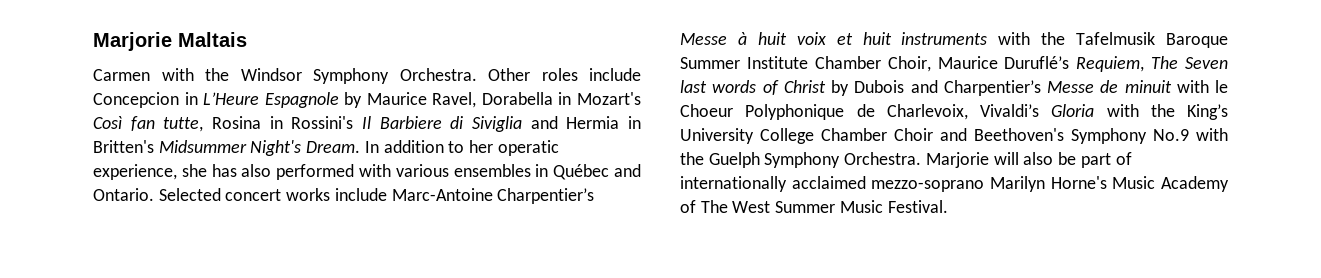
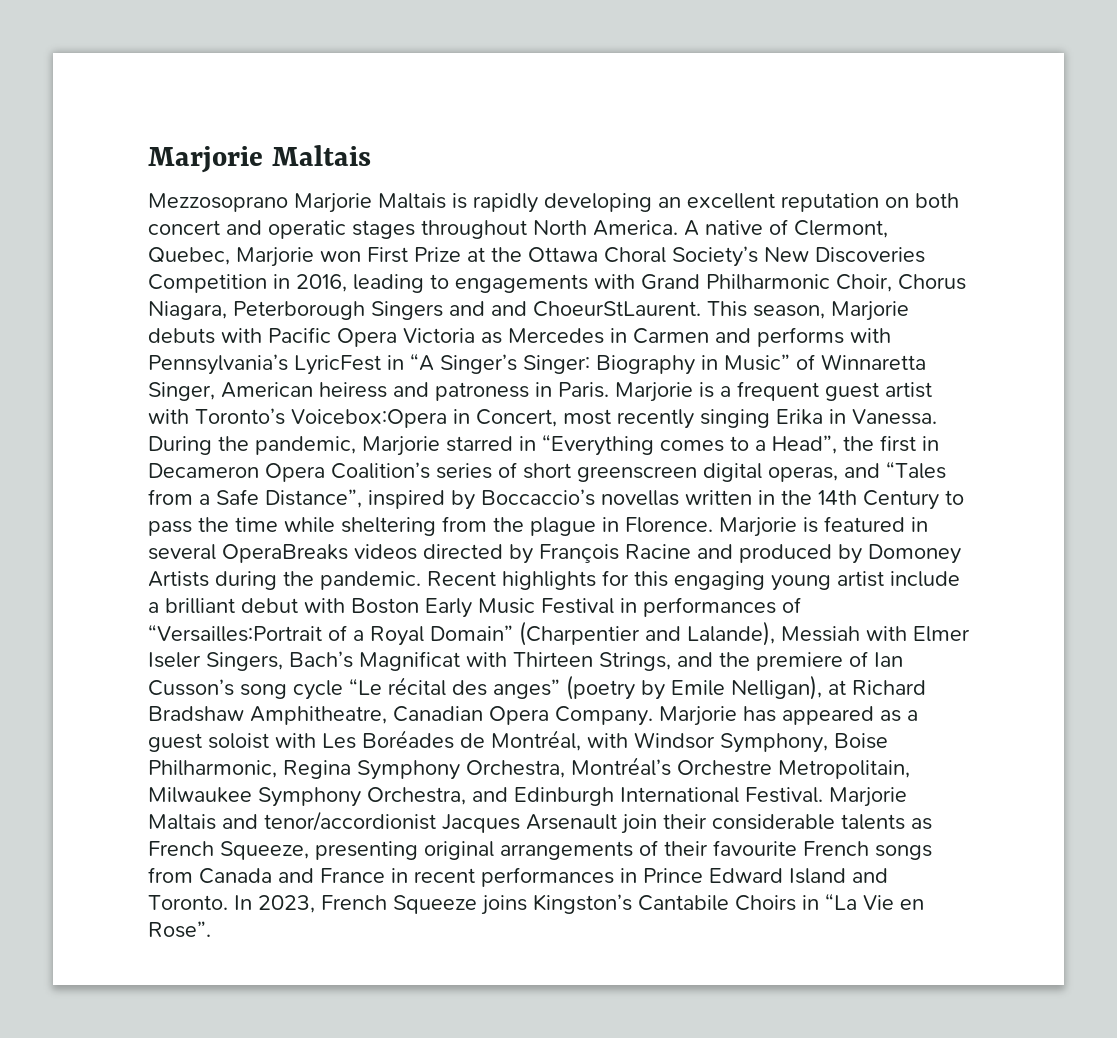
[93,68,641,84] [93,92,641,108] [93,116,642,132] [93,140,559,156] [93,164,641,180] [93,188,595,204] [680,32,1228,48] [680,56,1228,72] [680,80,1228,96] [680,104,1228,120] [680,128,1228,144] [680,152,1132,168] [680,176,1229,192] [680,200,948,213] Carmen with the Windsor Symphony Orchestra. Other roles include Concepcion in L’Heure Espagnole by Maurice Ravel, Dorabella in Mozart's Così fan tutte, Rosina in Rossini's Il Barbiere di Siviglia and Hermia in Britten's Midsummer Night's Dream. In addition to her operatic experience, she has also performed with various ensembles in Québec and Ontario. Selected concert works include Marc-Antoine Charpentier’s Messe à huit voix et huit instruments with the Tafelmusik Baroque Summer Institute Chamber Choir, Maurice Duruflé’s Requiem, The Seven last words of Christ by Dubois and Charpentier’s Messe de minuit with le Choeur Polyphonique de Charlevoix, Vivaldi’s Gloria with the King’s University College Chamber Choir and Beethoven's Symphony No.9 with the Guelph Symphony Orchestra. Marjorie will also be part of internationally acclaimed mezzo-soprano Marilyn Horne's Music Academy of The West Summer Music Festival. -> [148,193,959,213] [148,219,888,239] [148,246,925,267] [148,274,966,293] [148,301,909,321] [148,327,891,347] [148,353,926,375] [148,381,932,402] [148,408,937,429] [148,434,939,456] [148,461,946,482] [148,489,964,510] [148,516,928,537] [148,544,961,564] [148,570,960,591] [148,597,801,618] [148,621,970,646] [148,651,903,671] [148,675,926,700] [148,706,918,726] [148,730,888,753] [148,757,910,780] [148,787,907,807] [148,811,932,834] [148,840,932,860] [148,867,888,887] [148,893,924,915] [148,921,211,938] Mezzosoprano Marjorie Maltais is rapidly developing an excellent reputation on both concert and operatic stages throughout North America. A native of Clermont, Quebec, Marjorie won First Prize at the Ottawa Choral Society’s New Discoveries Competition in 2016, leading to engagements with Grand Philharmonic Choir, Chorus Niagara, Peterborough Singers and and ChoeurStLaurent. This season, Marjorie debuts with Pacific Opera Victoria as Mercedes in Carmen and performs with Pennsylvania’s LyricFest in “A Singer’s Singer: Biography in Music” of Winnaretta Singer, American heiress and patroness in Paris. Marjorie is a frequent guest artist with Toronto’s Voicebox:Opera in Concert, most recently singing Erika in Vanessa. During the pandemic, Marjorie starred in “Everything comes to a Head”, the first in Decameron Opera Coalition’s series of short greenscreen digital operas, and “Tales from a Safe Distance”, inspired by Boccaccio’s novellas written in the 14th Century to pass the time while sheltering from the plague in Florence. Marjorie is featured in several OperaBreaks videos directed by François Racine and produced by Domoney Artists during the pandemic. Recent highlights for this engaging young artist include a brilliant debut with Boston Early Music Festival in performances of “Versailles:Portrait of a Royal Domain” (Charpentier and Lalande), Messiah with Elmer Iseler Singers, Bach’s Magnificat with Thirteen Strings, and the premiere of Ian Cusson’s song cycle “Le récital des anges” (poetry by Emile Nelligan), at Richard Bradshaw Amphitheatre, Canadian Opera Company. Marjorie has appeared as a guest soloist with Les Boréades de Montréal, with Windsor Symphony, Boise Philharmonic, Regina Symphony Orchestra, Montréal’s Orchestre Metropolitain, Milwaukee Symphony Orchestra, and Edinburgh International Festival. Marjorie Maltais and tenor/accordionist Jacques Arsenault join their considerable talents as French Squeeze, presenting original arrangements of their favourite French songs from Canada and France in recent performances in Prince Edward Island and Toronto. In 2023, French Squeeze joins Kingston’s Cantabile Choirs in “La Vie en Rose”.

